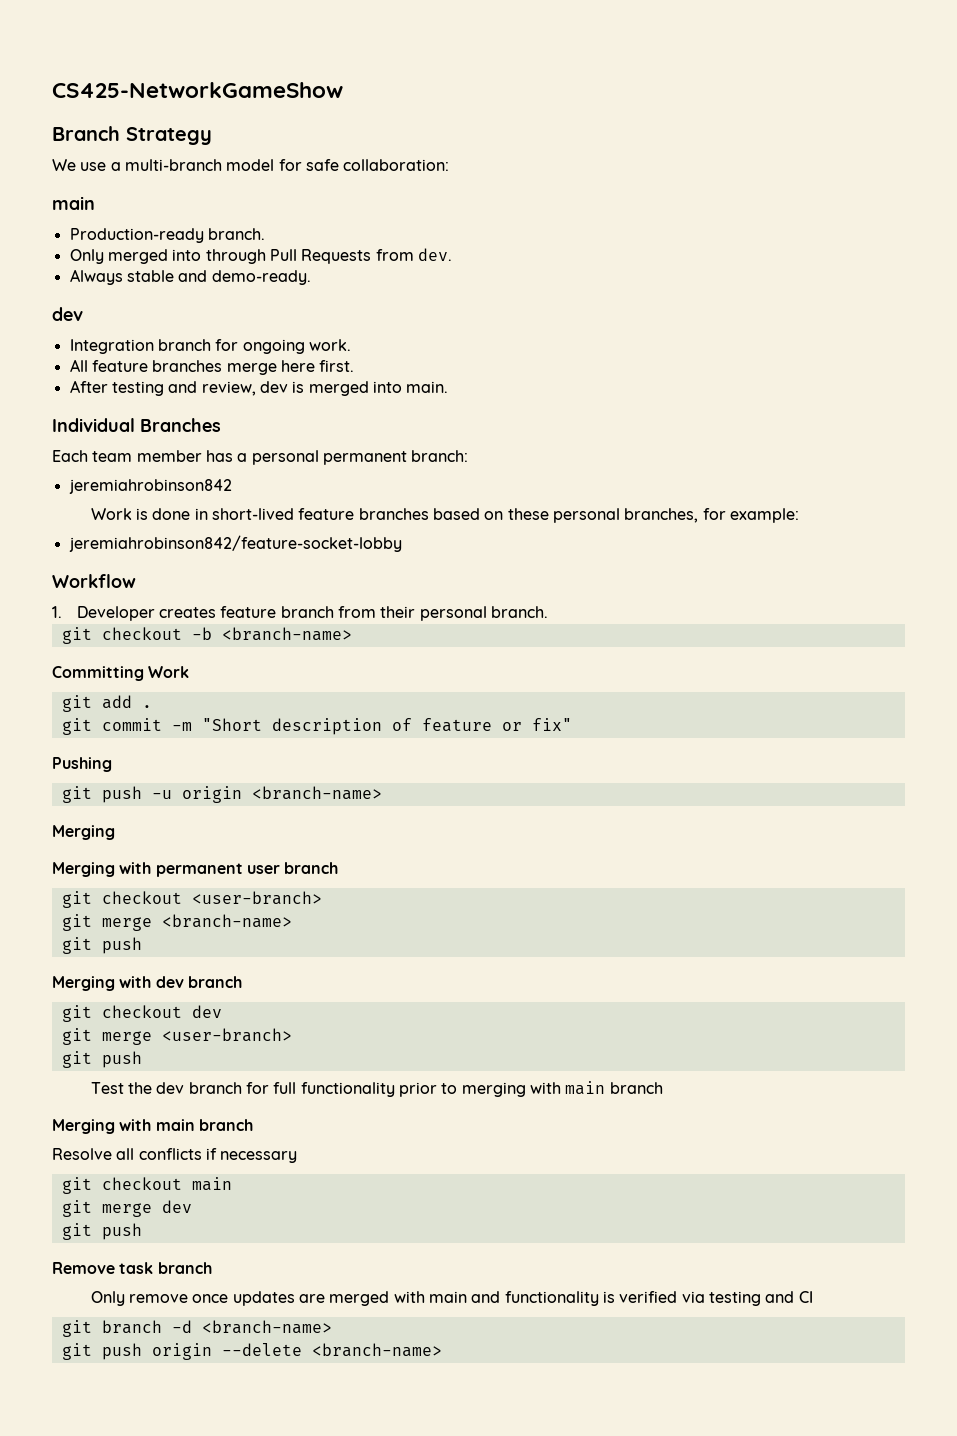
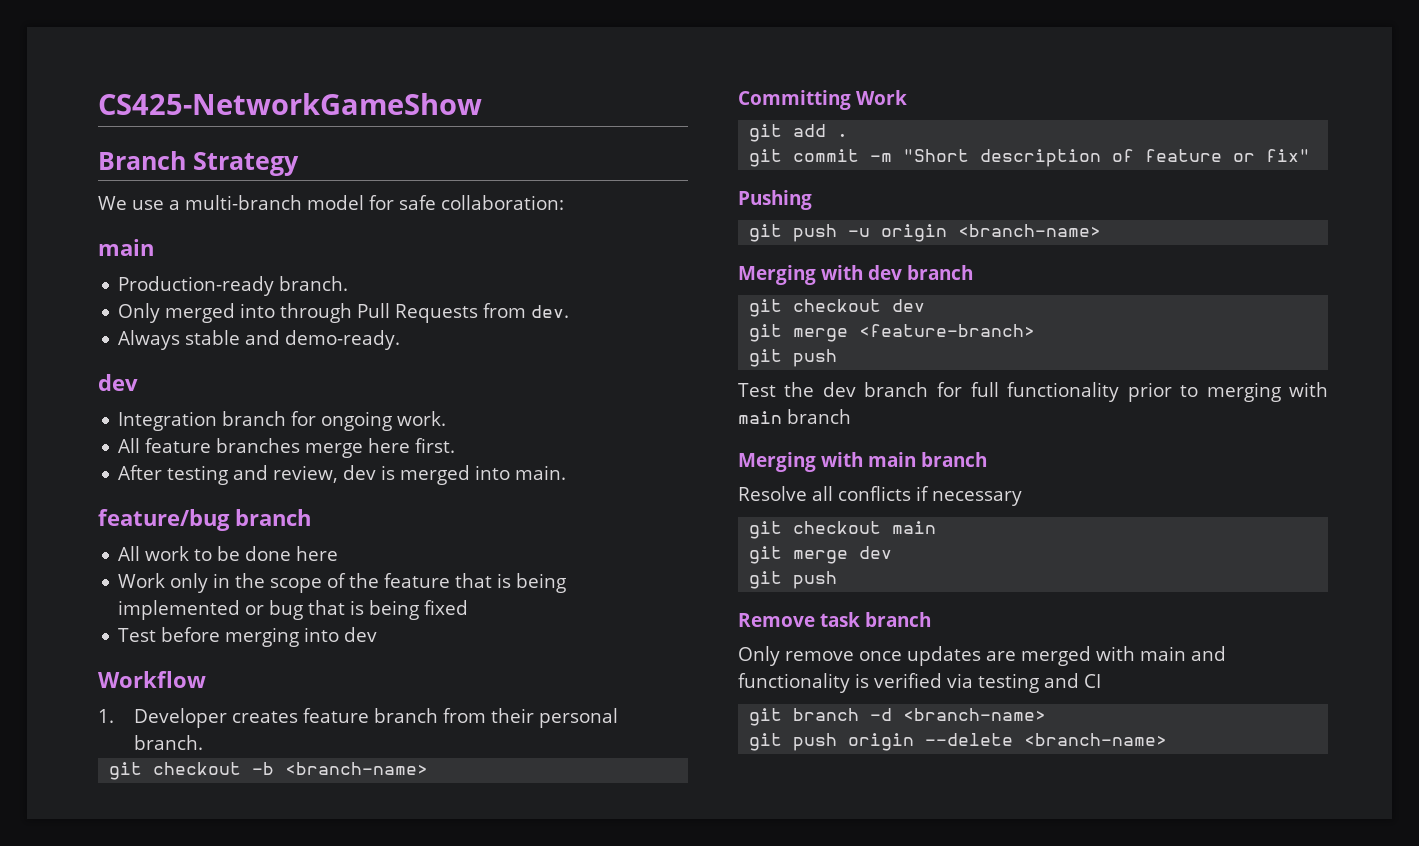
[52,418,221,432] [52,450,469,465] [68,479,232,494] [90,508,799,523] [68,535,402,552] Individual Branches // Each team member has a personal permanent branch: // jeremiahrobinson842 // Work is done in short-lived feature branches based on these personal branches, for example: // jeremiahrobinson842/feature-socket-lobby -> [98,509,311,531] [118,546,339,561] [118,573,567,593] [118,600,469,620] [118,627,378,647] feature/bug branch // All work to be done here // Work only in the scope of the feature that is being implemented or bug that is being fixed // Test before merging into dev
[52,862,339,877] [61,891,322,908] [61,914,292,931] [61,937,142,954] [52,976,115,991] // Merging with permanent user branch // git checkout <user-branch> // git merge <branch-name> // git push // Merging -> (816, 275) none
[161,1028,292,1042] <user-branch> -> [859,324,1036,337] <feature-branch>

